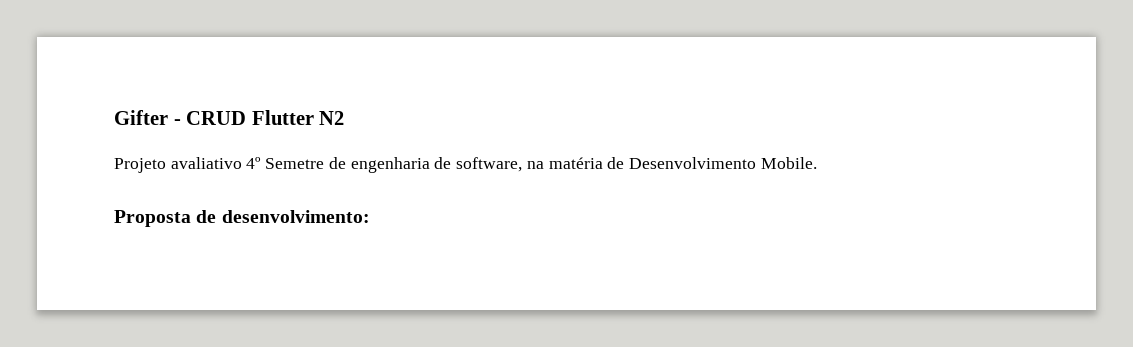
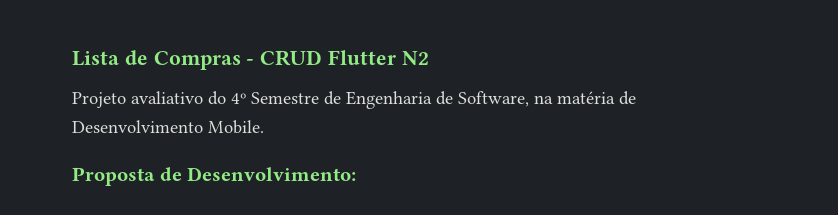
[114,110,168,125] Gifter -> [72,50,241,70] Lista de Compras
[246,157,523,173] 4º Semetre de engenharia de software, -> [208,91,529,109] do 4º Semestre de Engenharia de Software,
[221,210,370,223] desenvolvimento: -> [187,167,357,181] Desenvolvimento:

